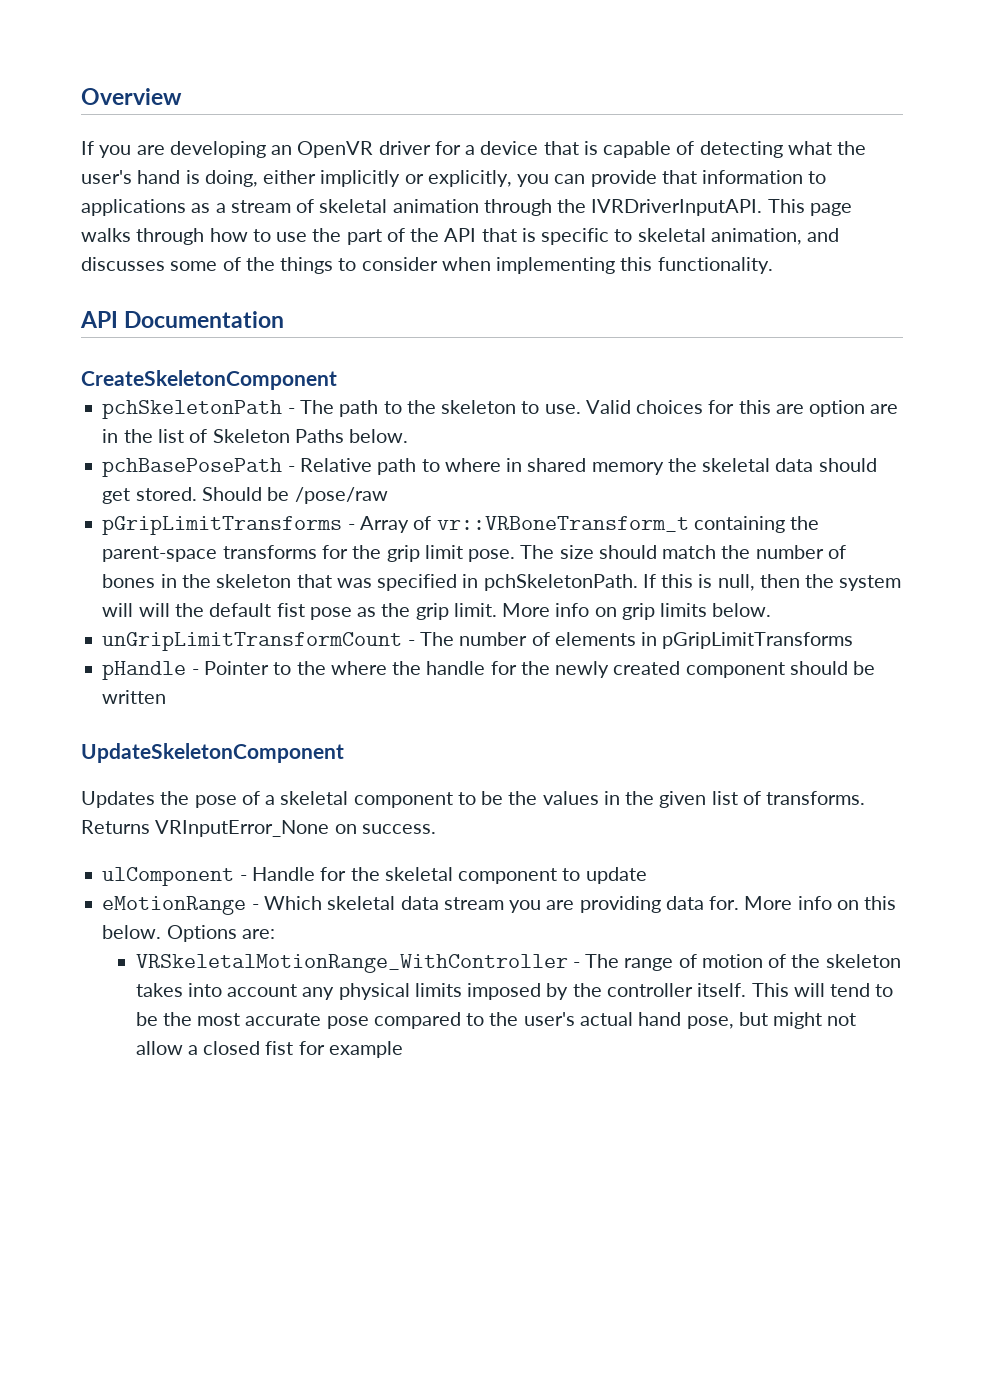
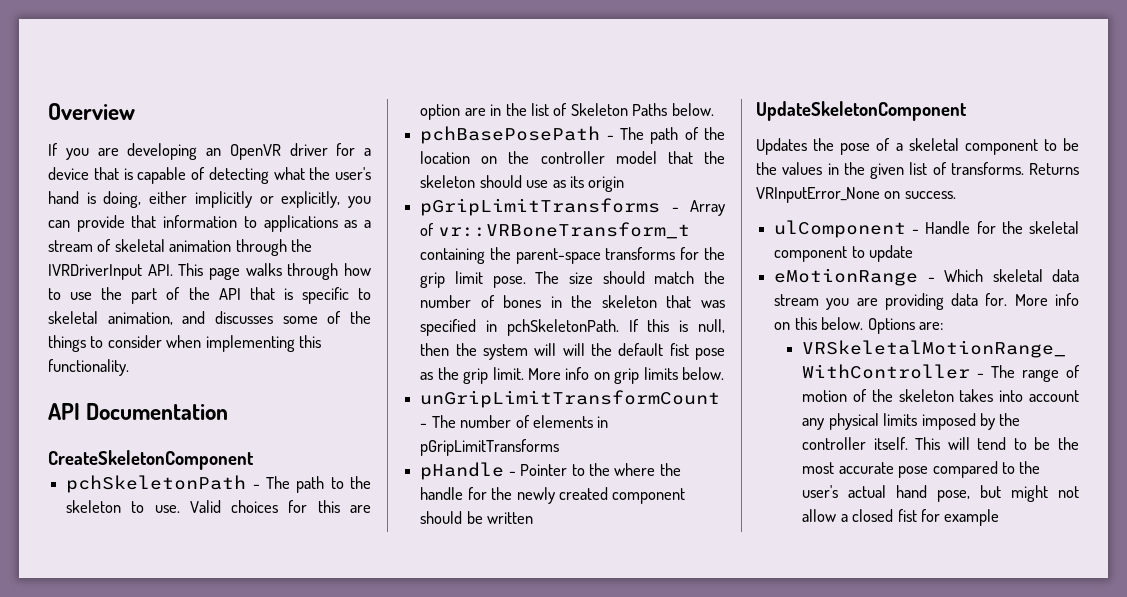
[591,199,763,216] IVRDriverInputAPI. -> [48,264,173,280] IVRDriverInput API.
[299,458,877,475] [102,487,388,504] Relative path to where in shared memory the skeletal data should get stored. Should be /pose/raw -> [619,127,725,144] [420,151,725,164] [420,175,625,192] The path of the location on the controller model that the skeleton should use as its origin

